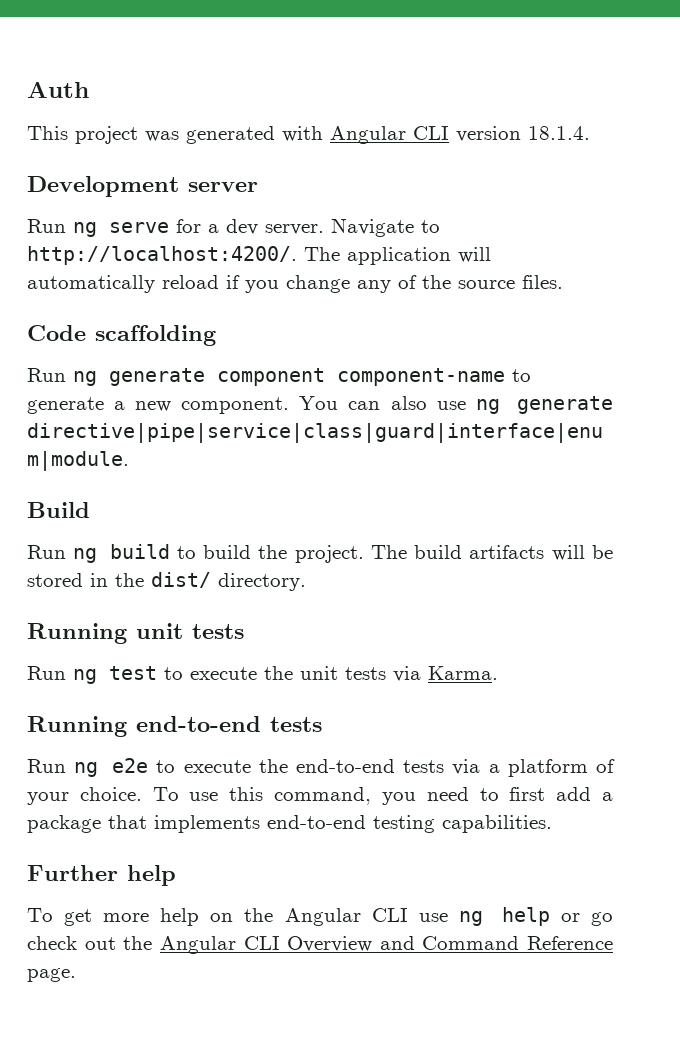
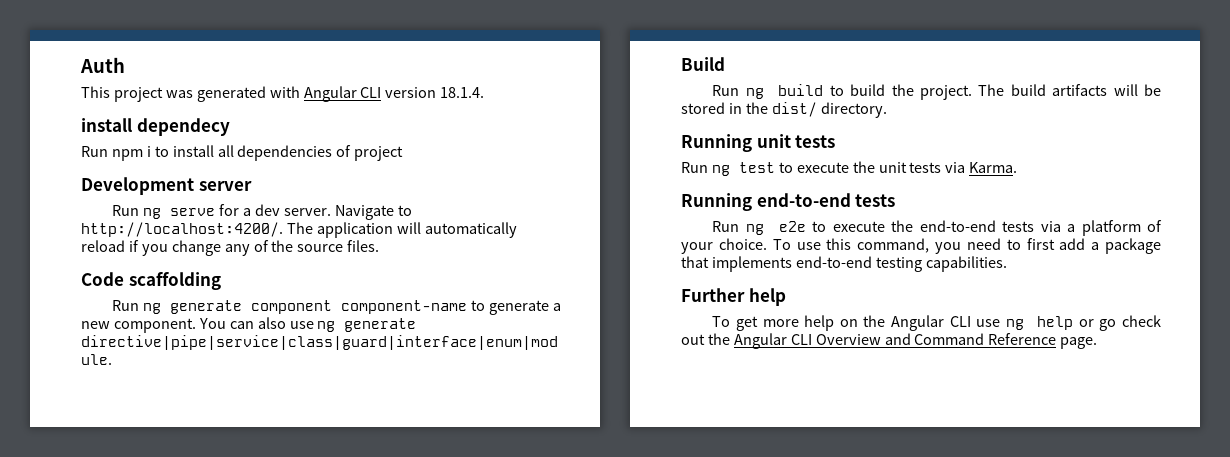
(590, 133) none -> [81,118,230,136] [81,145,404,161] // install dependecy // Run npm i to install all dependencies of project

